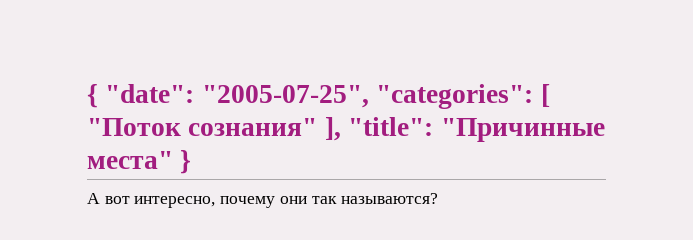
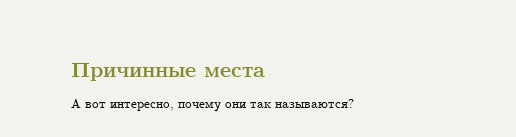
[87,84,550,109] [87,117,605,142] [87,150,192,174] { "date": "2005-07-25", "categories": [ "Поток сознания" ], "title": "Причинные места" } -> [71,63,265,81] Причинные места

